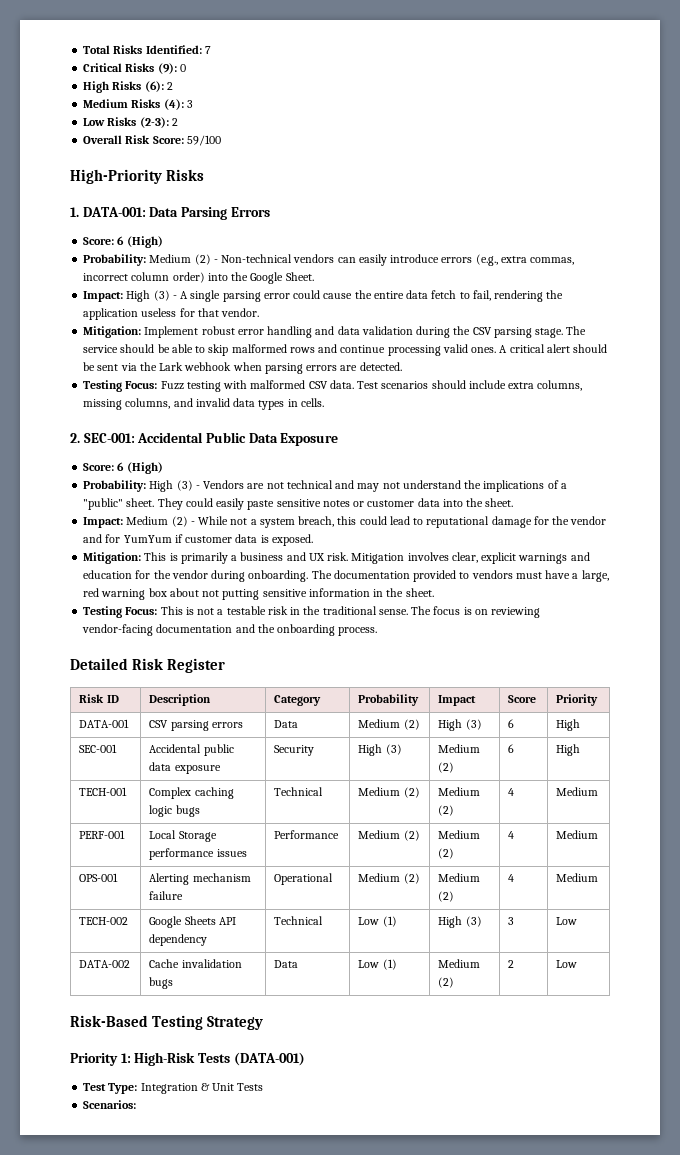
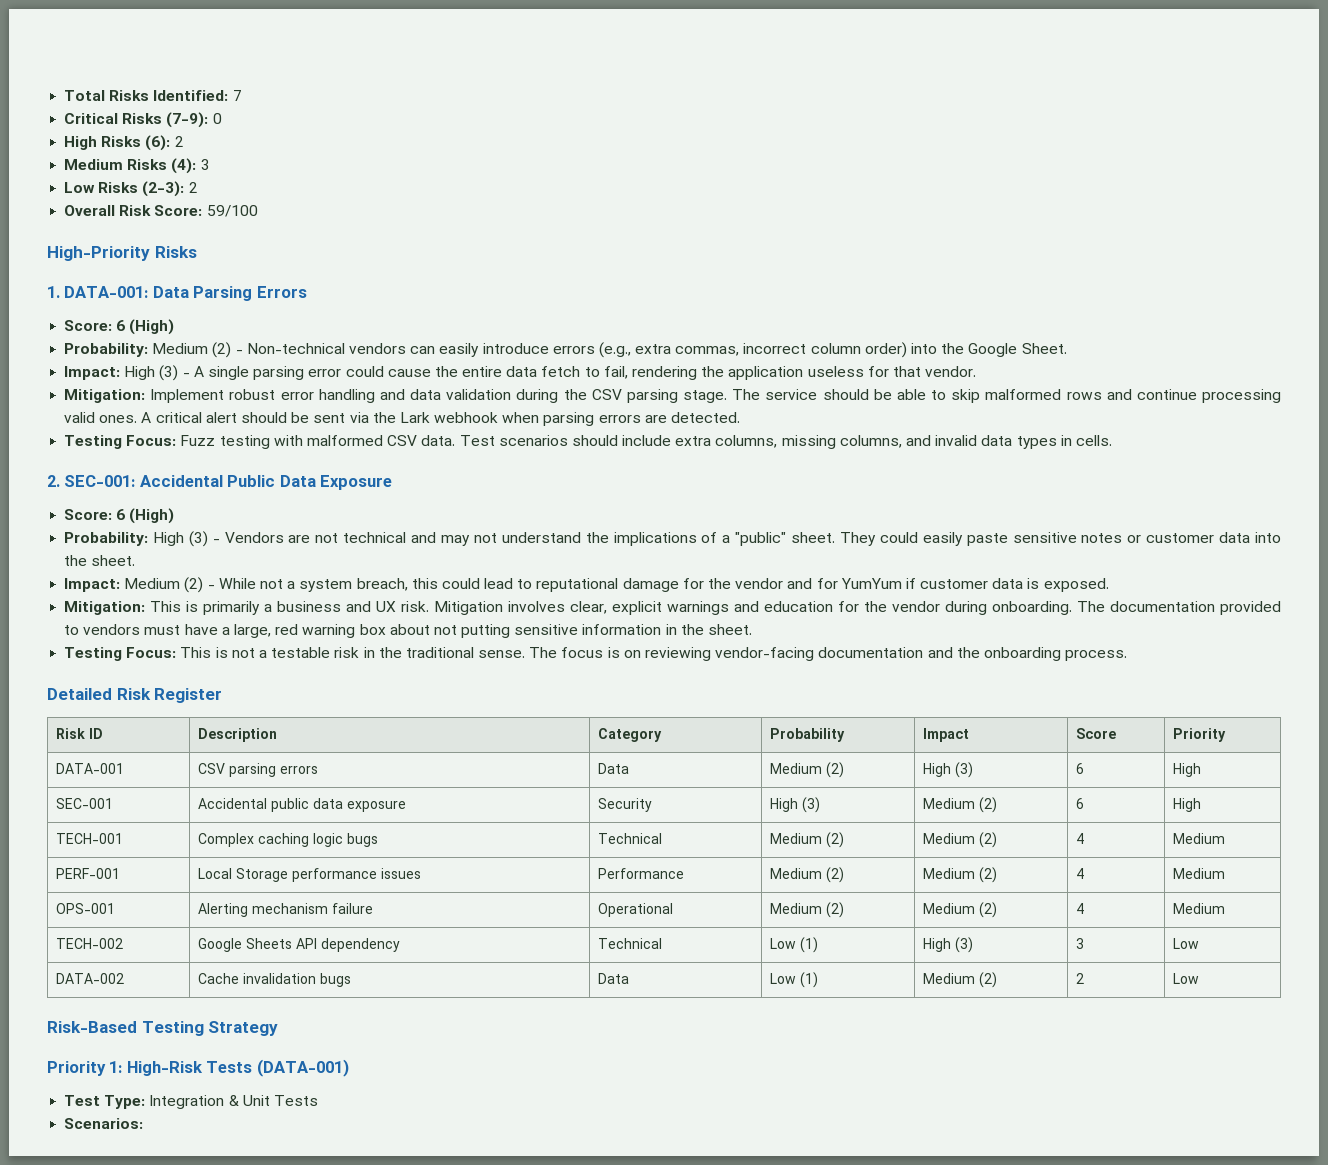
[157,63,177,74] (9): -> [166,112,209,128] (7-9):

